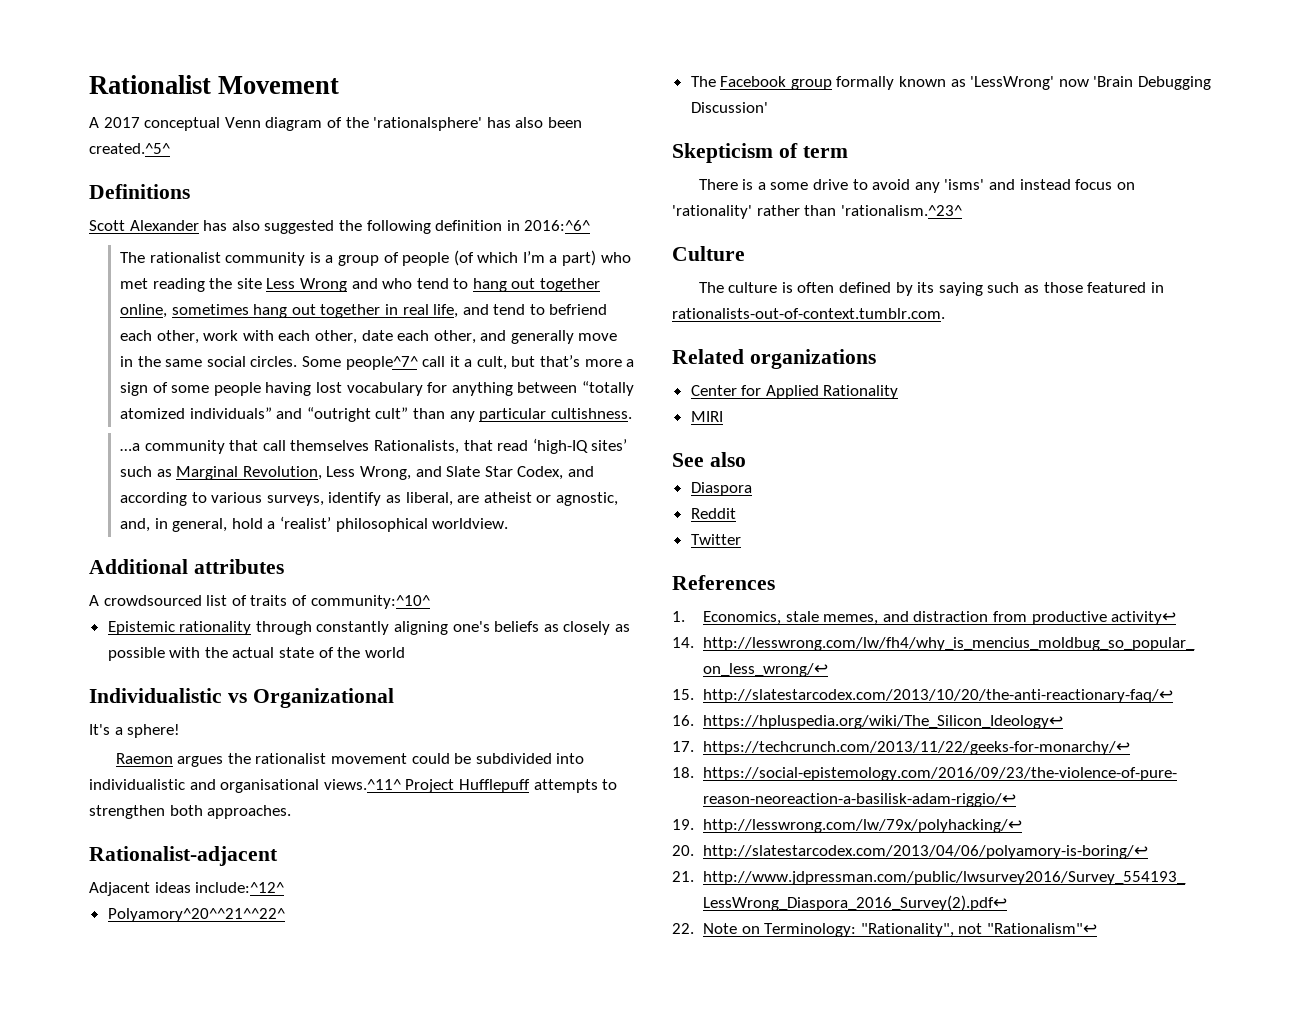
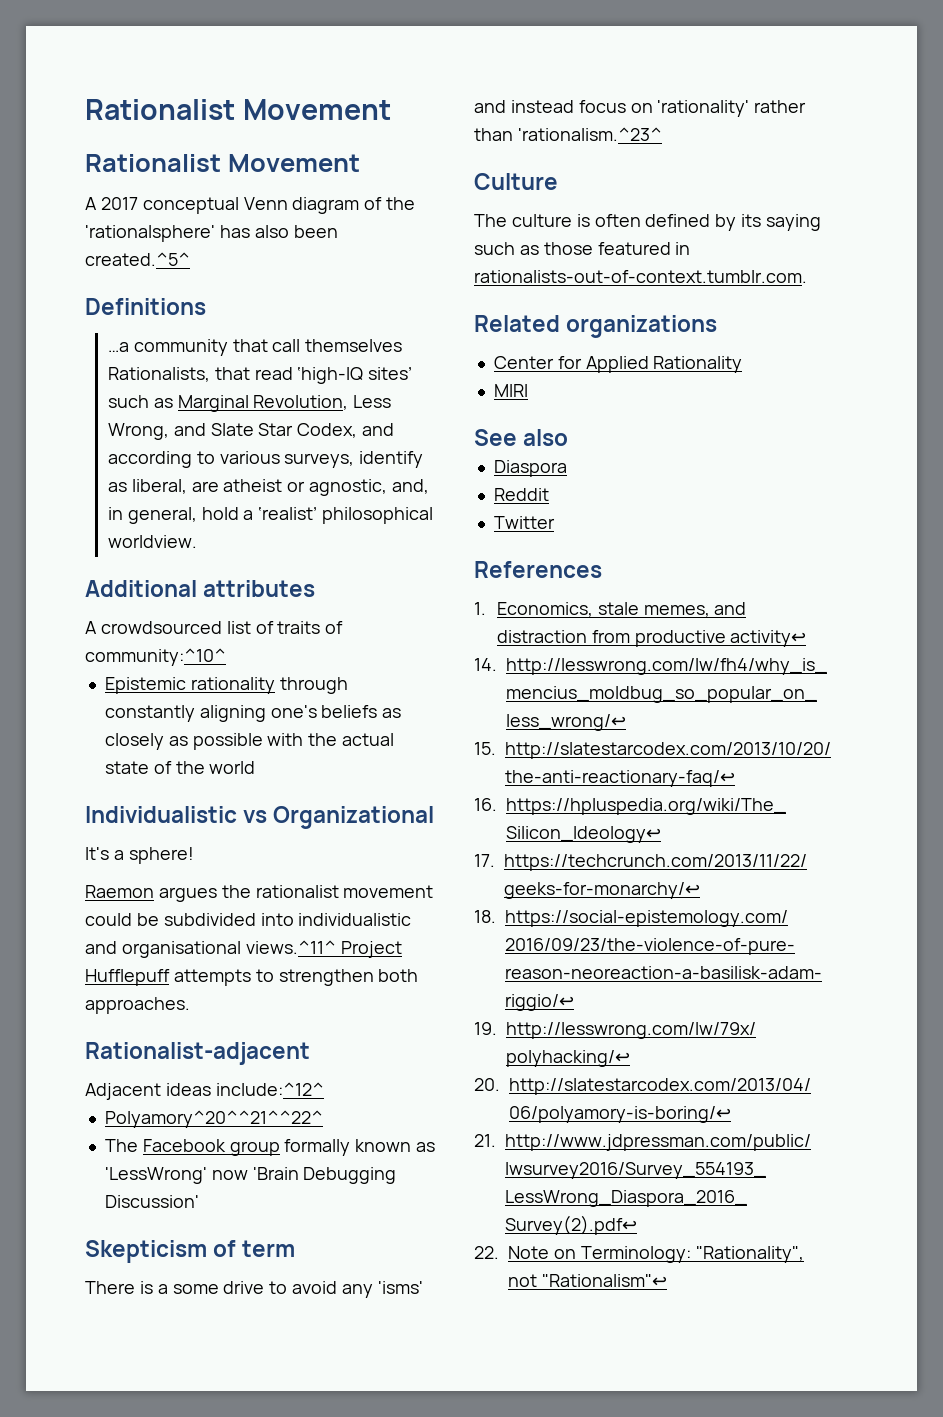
[89,75,340,94] Rationalist Movement -> [85,99,391,120] [85,154,360,172] Rationalist Movement // Rationalist Movement
[89,220,591,234] [119,250,631,266] [119,278,601,292] [119,304,608,318] [119,330,618,344] [119,355,635,370] [119,381,634,396] [119,407,632,422] // Scott Alexander has also suggested the following definition in 2016:^6^ // The rationalist community is a group of people (of which I’m a part) who met reading the site Less Wrong and who tend to hang out together online, sometimes hang out together in real life, and tend to befriend each other, work with each other, date each other, and generally move in the same social circles. Some people^7^ call it a cult, but that’s more a sign of some people having lost vocabulary for anything between “totally atomized individuals” and “outright cult” than any particular cultishness. -> (206, 306) none

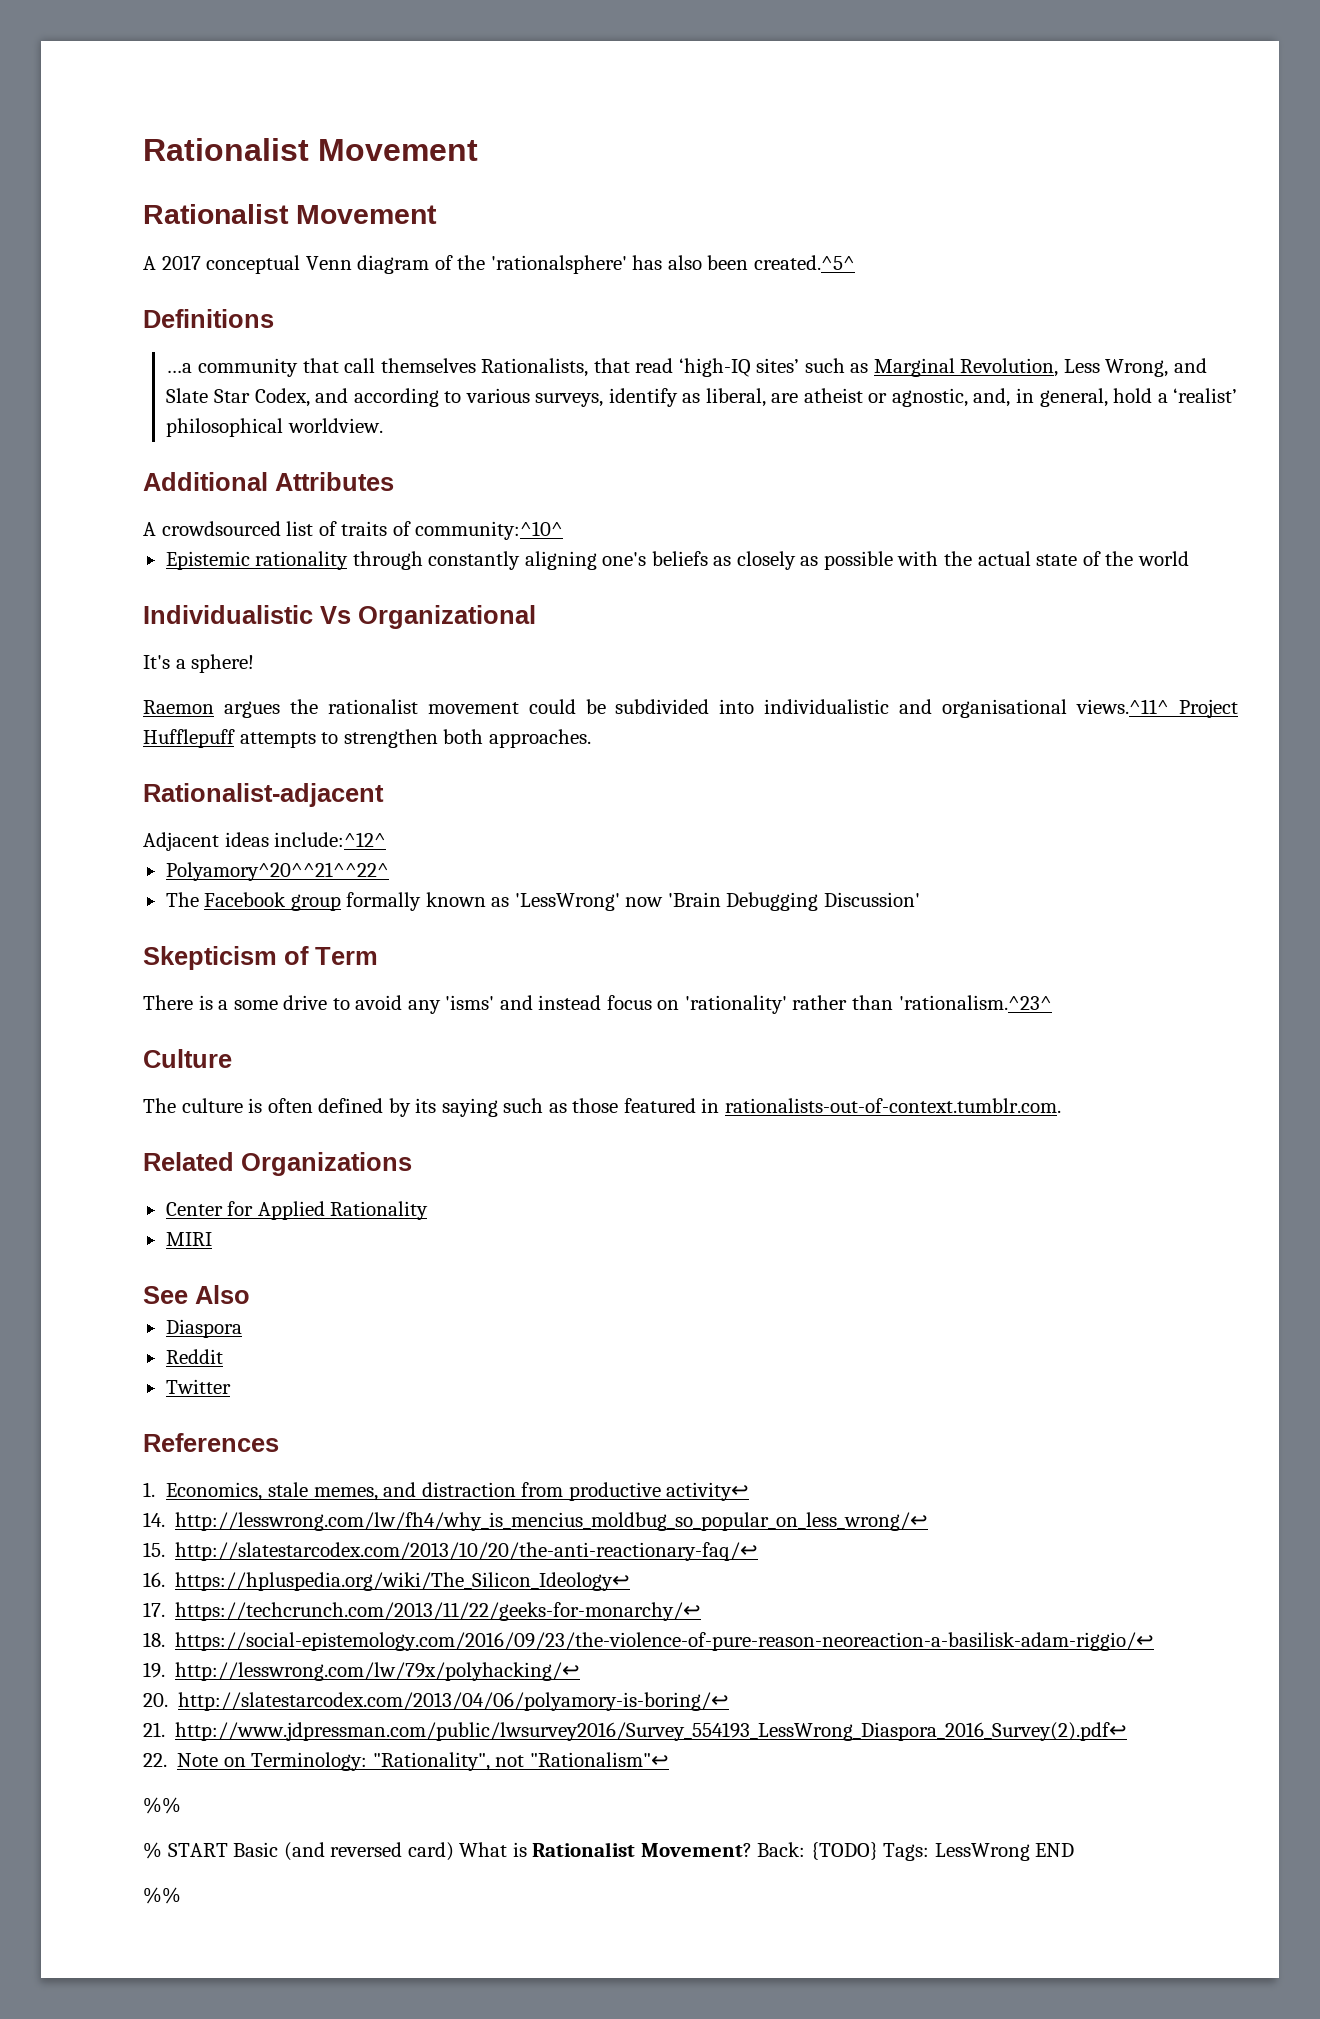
[203,580,316,597] attributes -> [275,472,394,491] Attributes
[243,810,268,823] vs -> [320,606,351,624] Vs
[242,1240,296,1257] term -> [315,947,378,965] Term
[566,315,718,338] organizations -> [241,1152,412,1176] Organizations
[523,429,569,446] also -> [195,1285,250,1304] Also
(667, 1280) none -> [143,1797,181,1814] [143,1842,1075,1861] [143,1887,181,1904] // %% // % START Basic (and reversed card) What is Rationalist Movement? Back: {TODO} Tags: LessWrong END // %%

